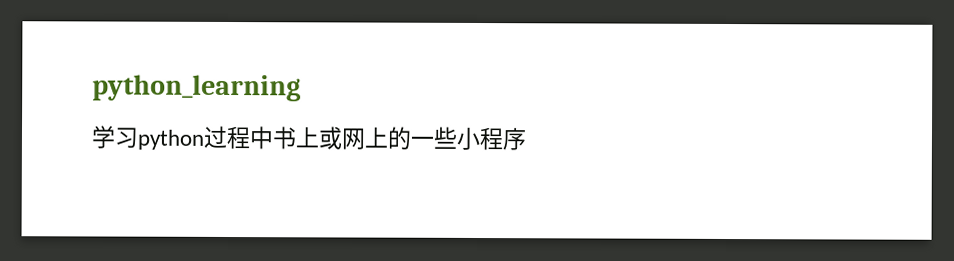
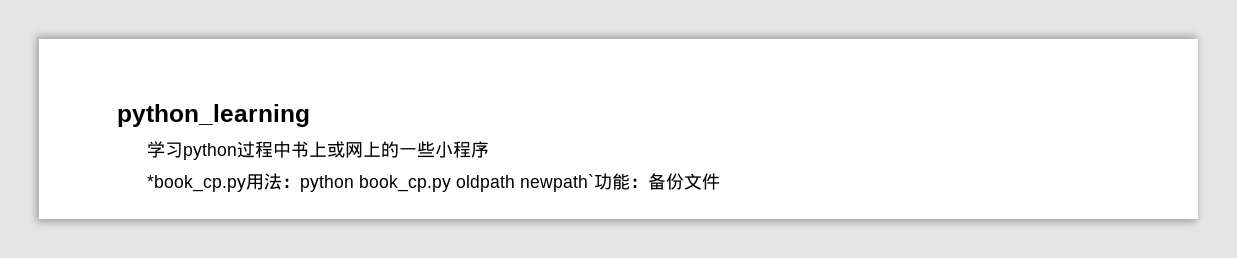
(527, 139) none -> [147,173,721,192] // *book_cp.py用法：python book_cp.py oldpath newpath`功能：备份文件

